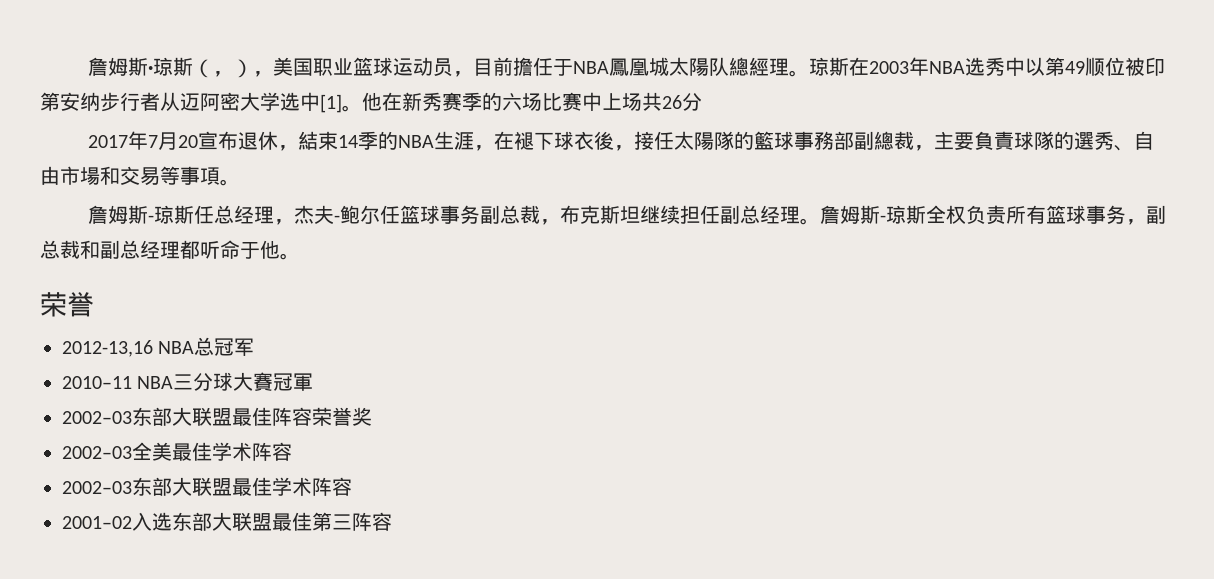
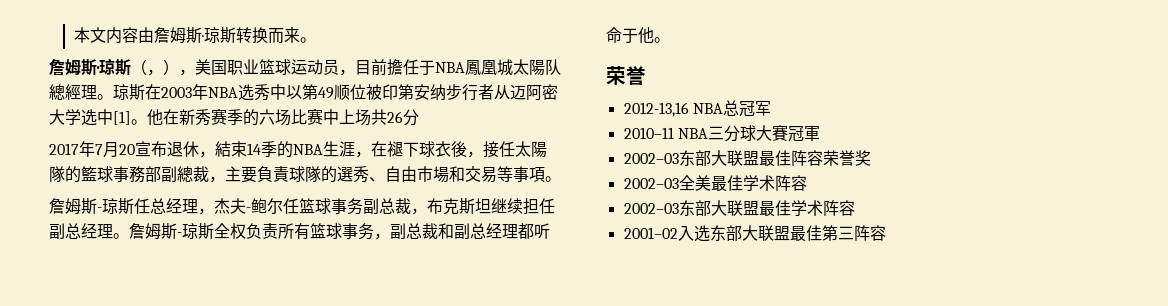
(88, 66) none -> [74,27,317,44] 本文内容由詹姆斯·琼斯转换而来。 //

